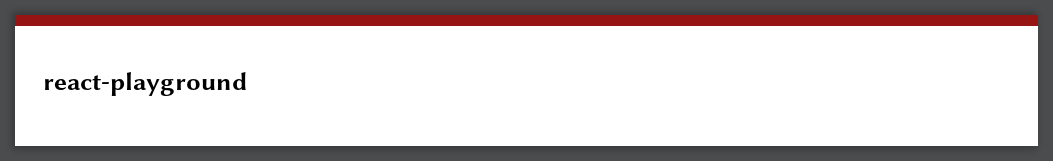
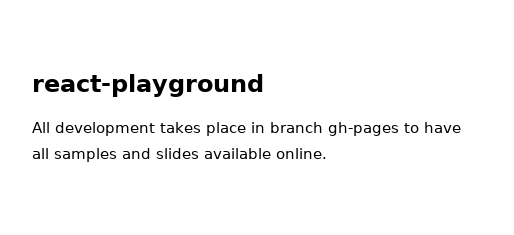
(247, 84) none -> [32,122,461,136] [32,148,327,162] // All development takes place in branch gh-pages to have all samples and slides available online.

